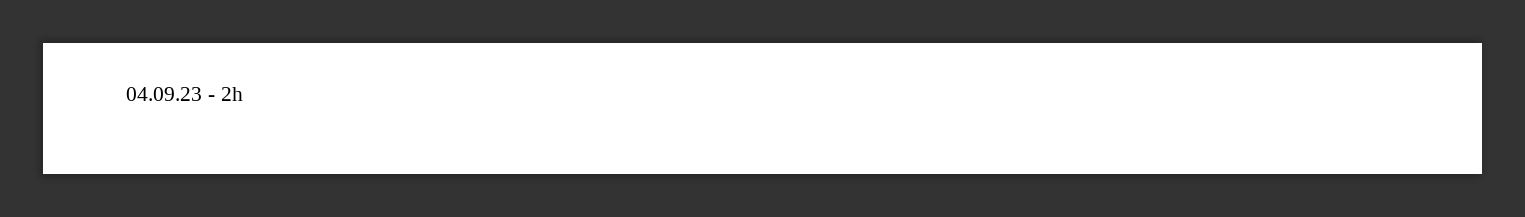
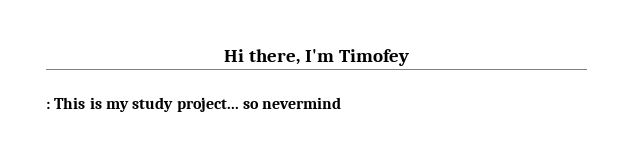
[126,87,243,101] 04.09.23 - 2h -> [224,49,409,66] [46,97,342,112] Hi there, I'm Timofey // : This is my study project... so nevermind

